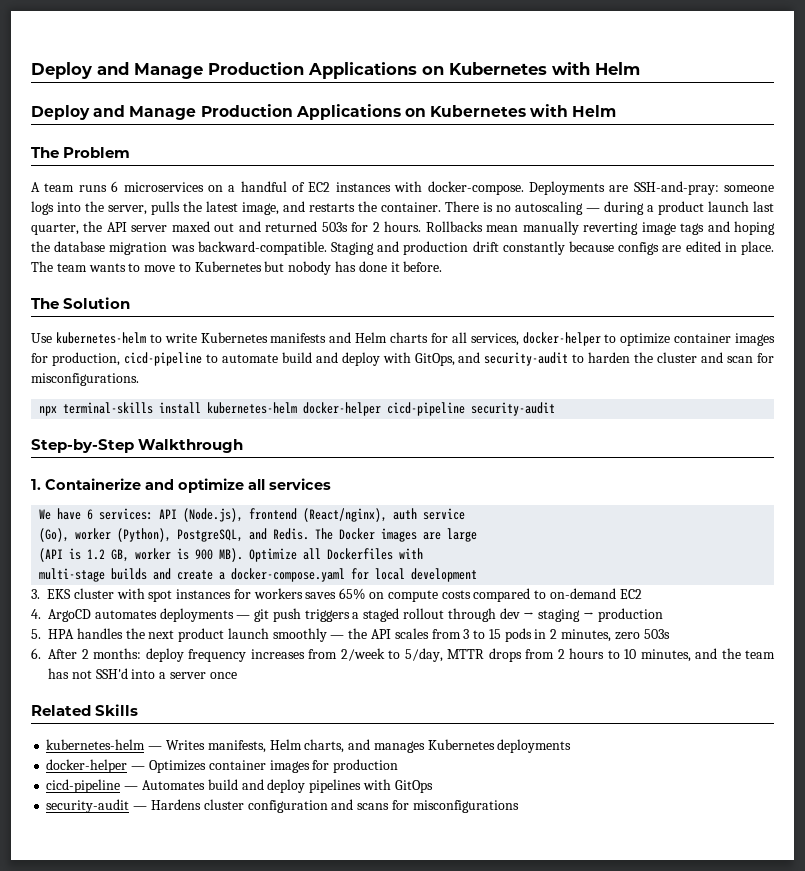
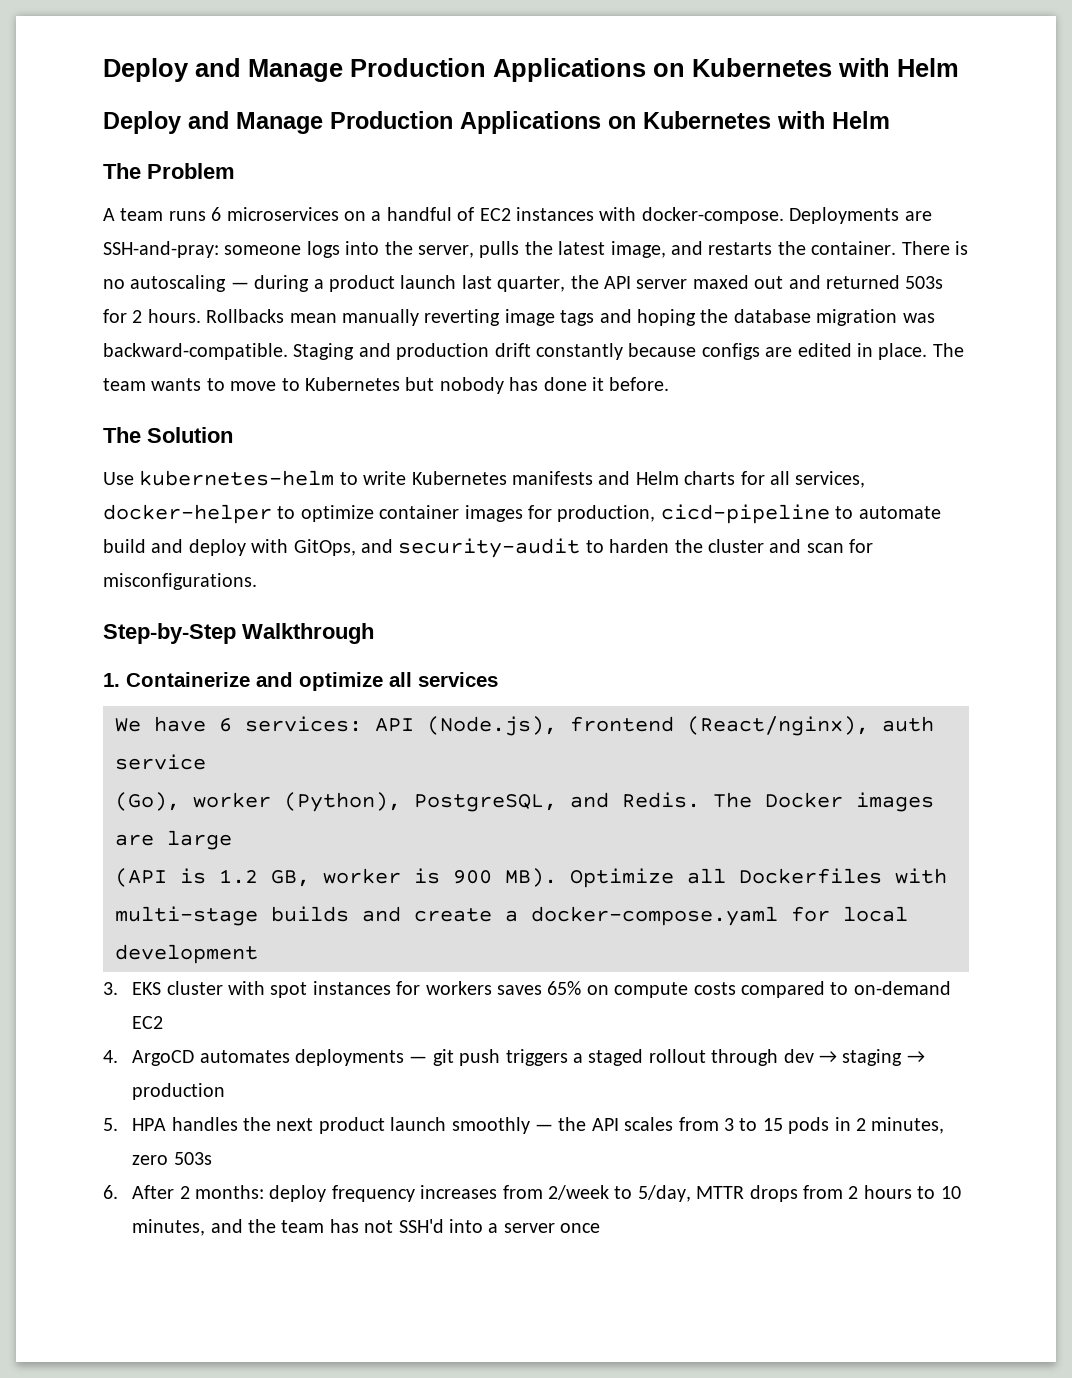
[39,402,556,416] // npx terminal-skills install kubernetes-helm docker-helper cicd-pipeline security-audit -> (257, 581) none
[31,704,139,716] [46,739,572,753] [46,759,399,773] [46,779,433,793] [46,799,519,813] // Related Skills // kubernetes-helm — Writes manifests, Helm charts, and manages Kubernetes deployments // docker-helper — Optimizes container images for production // cicd-pipeline — Automates build and deploy pipelines with GitOps // security-audit — Hardens cluster configuration and scans for misconfigurations -> (601, 1228) none

